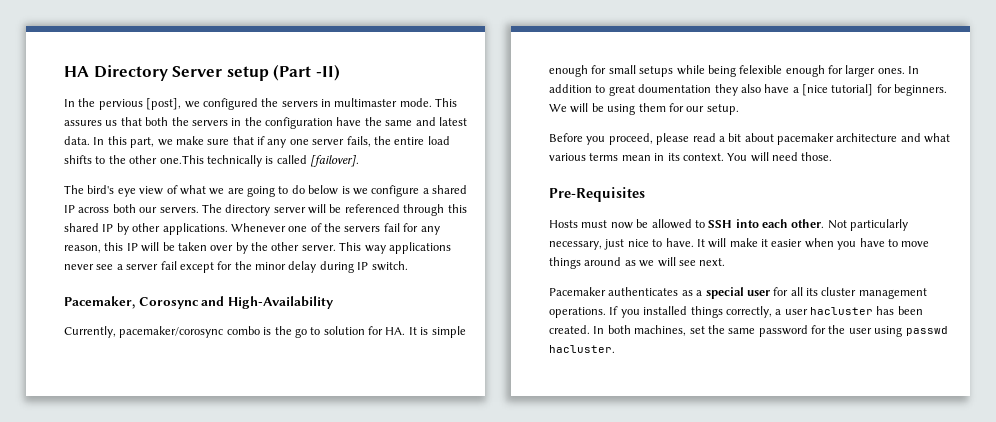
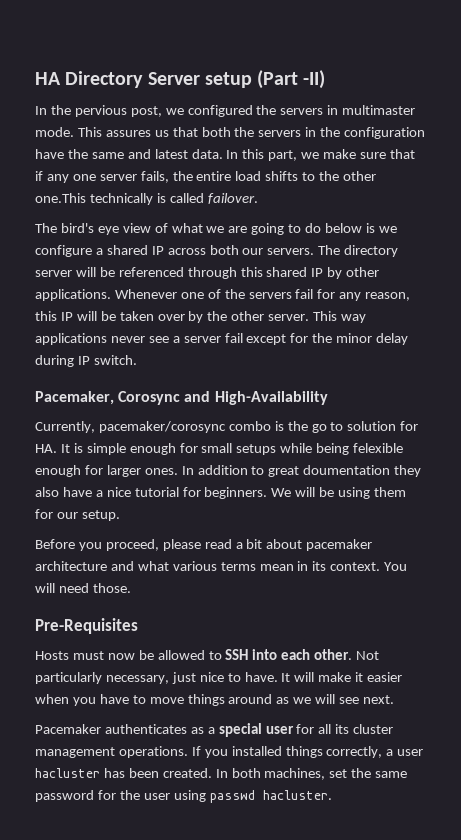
[146,98,182,110] [post], -> [130,106,162,117] post,
[310,155,359,167] [failover]. -> [207,193,258,204] failover.
[802,84,874,96] [nice tutorial] -> [106,487,179,497] nice tutorial

